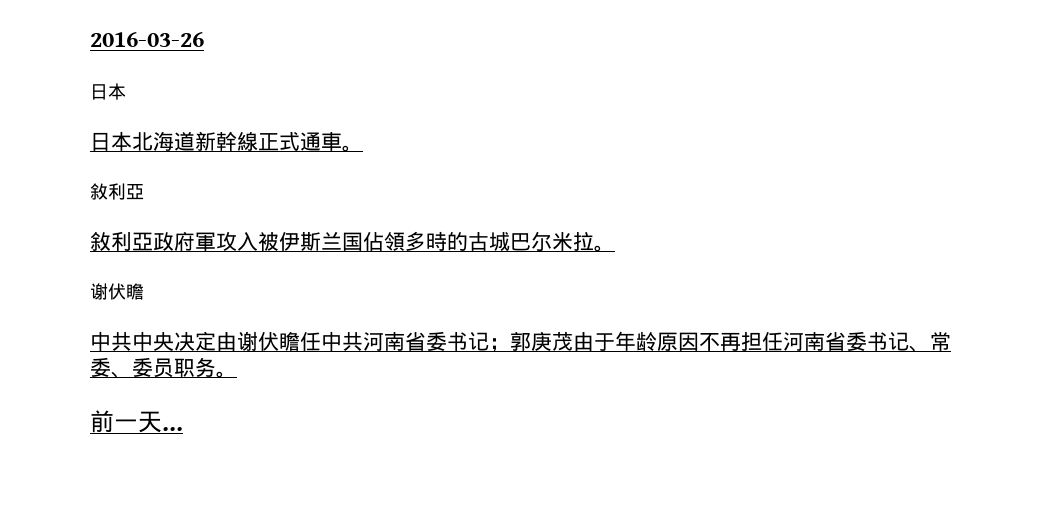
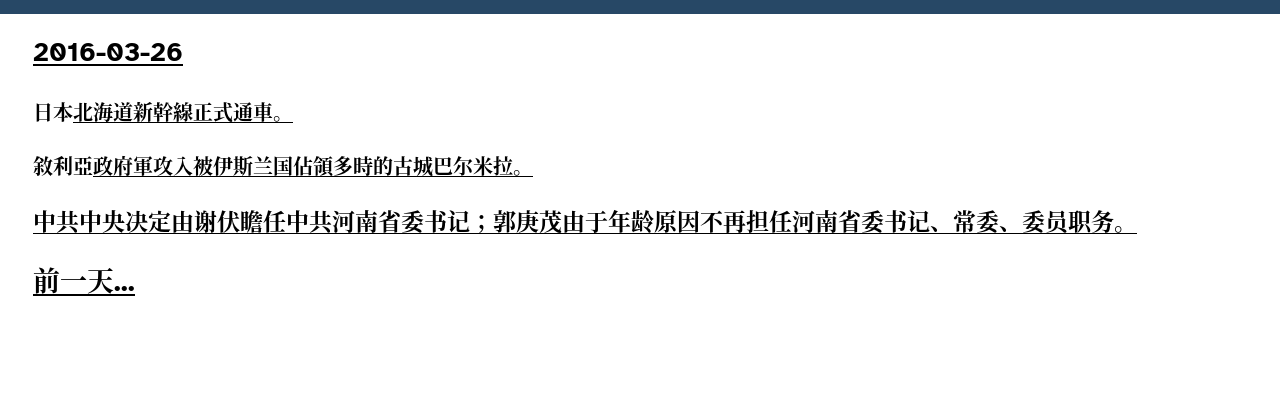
[90,131,132,151] // 日本 -> (73, 112) none
[90,231,153,251] // 敘利亞 -> (93, 165) none
[90,283,144,300] // 谢伏瞻 -> (533, 173) none

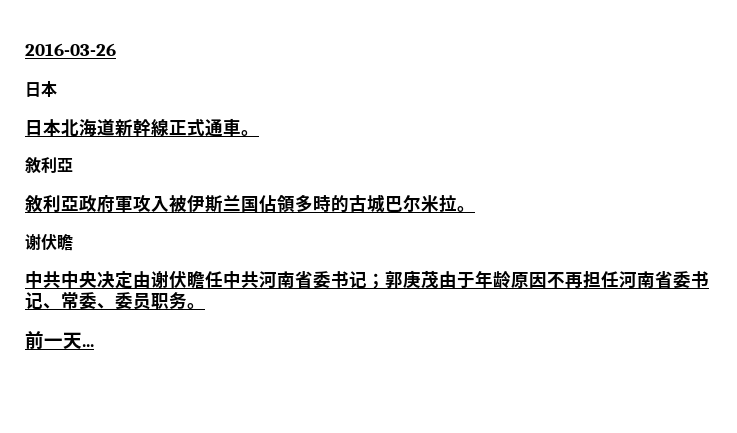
(73, 112) none -> [25,119,61,136] // 日本
(93, 165) none -> [25,195,79,213] // 敘利亞
(533, 173) none -> [25,233,73,251] // 谢伏瞻

